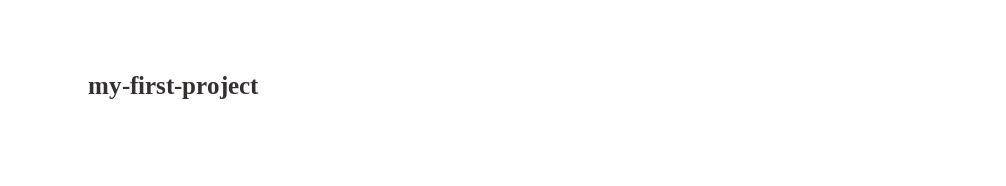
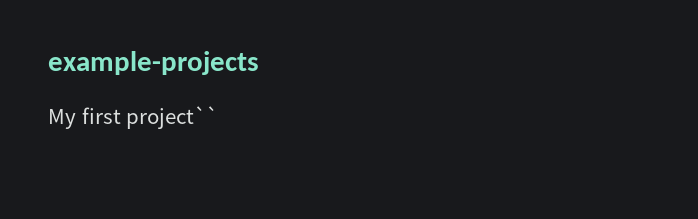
[88,76,259,99] my-first-project -> [48,51,259,75] [48,106,219,129] example-projects // My first project``

